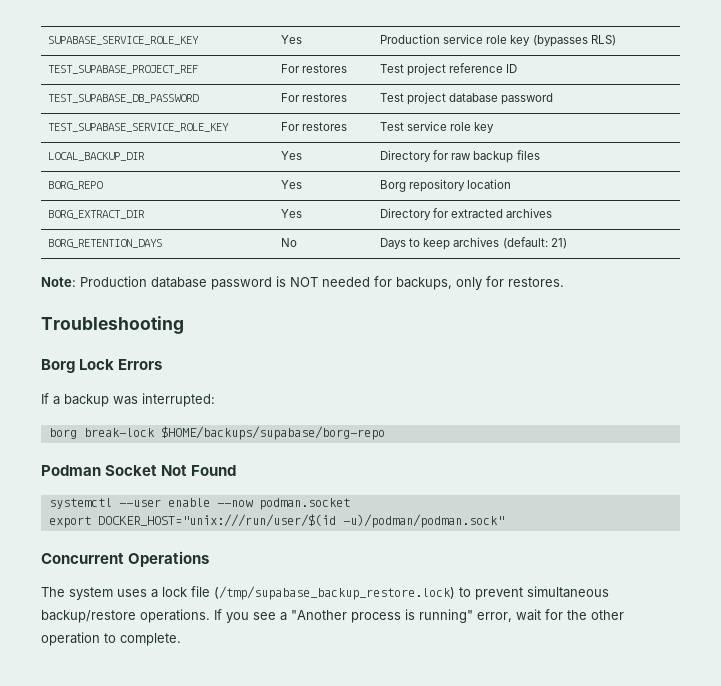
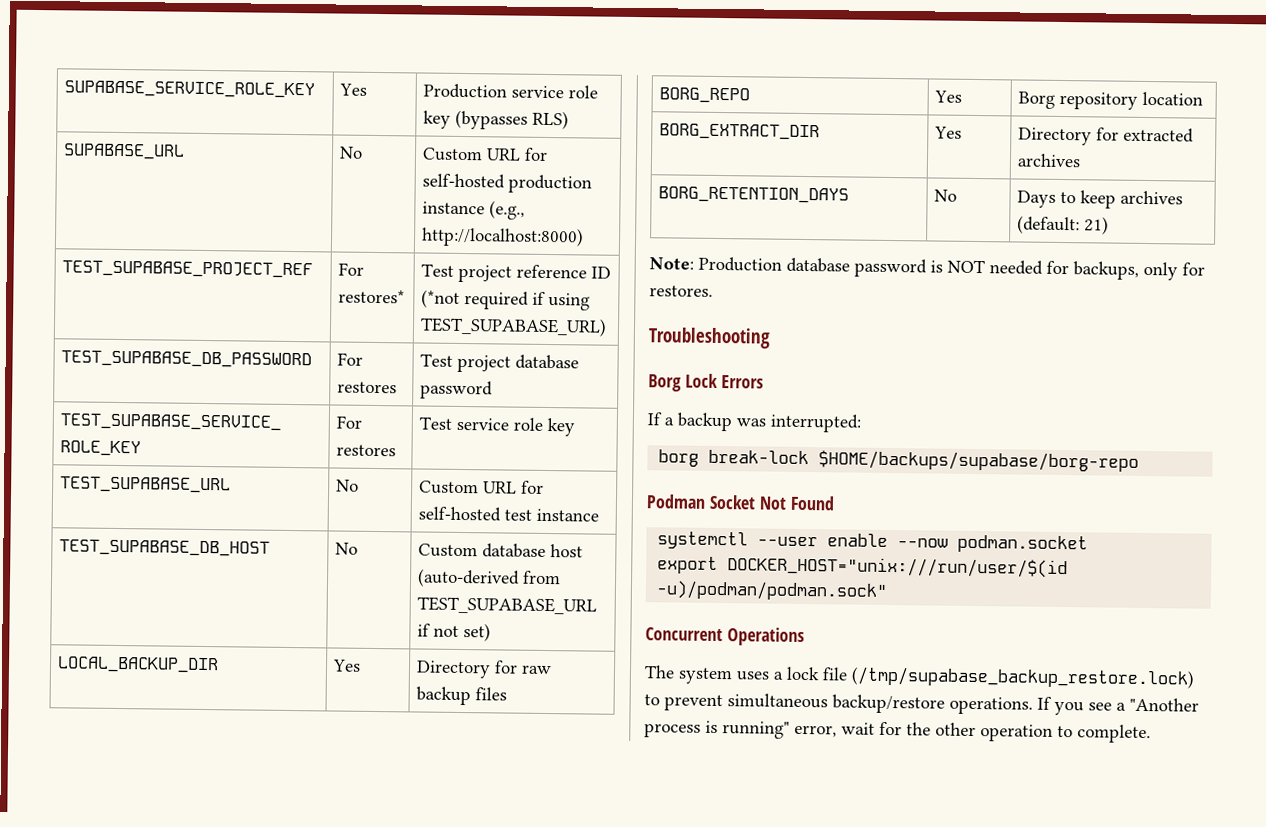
(616, 40) none -> [63,143,186,160] [339,146,364,159] [422,147,549,162] [422,173,593,194] [422,200,526,220] [421,226,585,248] // SUPABASE_URL | No | Custom URL for self-hosted production instance (e.g., http://localhost:8000)
[302,64,348,73] restores -> [338,289,406,304] restores*
(518, 68) none -> [421,289,591,311] [420,316,608,337] (*not required if using TEST_SUPABASE_URL)
(495, 127) none -> [60,476,232,494] [336,479,360,492] [419,480,545,495] [418,506,600,522] [59,539,271,557] [335,542,359,555] [418,543,584,558] [417,568,562,588] [417,596,598,615] [417,623,492,642] // TEST_SUPABASE_URL | No | Custom URL for self-hosted test instance // TEST_SUPABASE_DB_HOST | No | Custom database host (auto-derived from TEST_SUPABASE_URL if not set)

